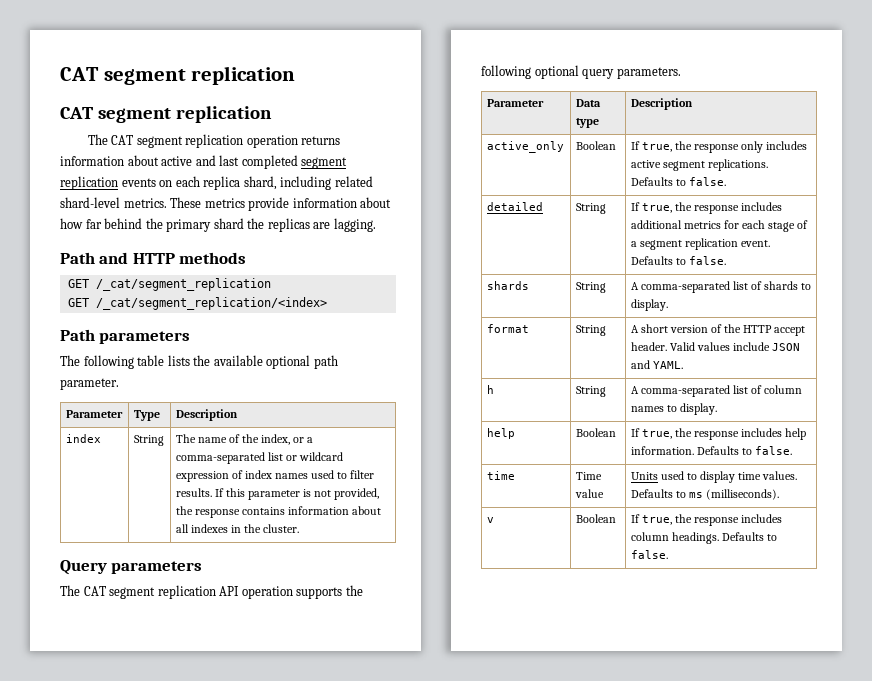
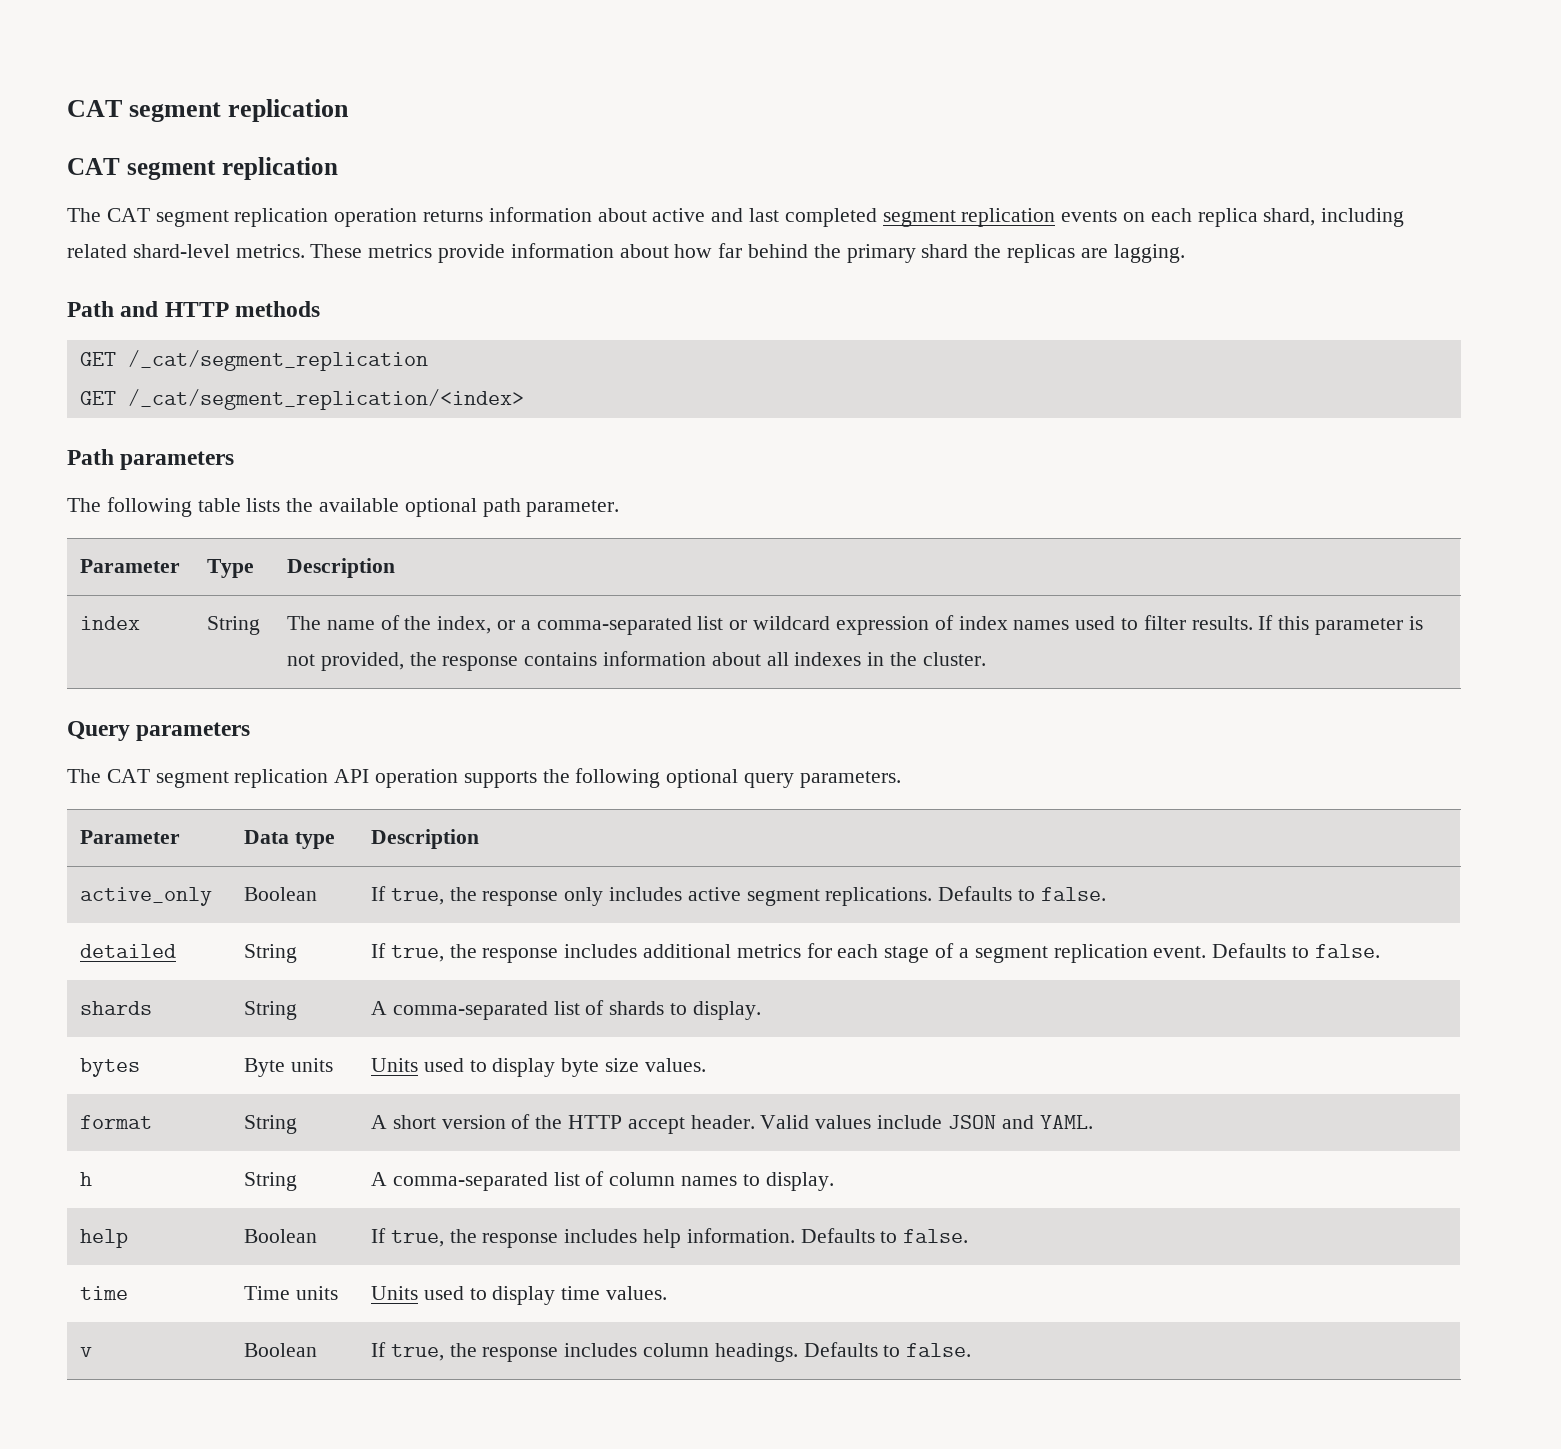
(668, 305) none -> [80,1058,141,1077] [244,1058,333,1077] [371,1058,706,1077] // bytes | Byte units | Units used to display byte size values.
[574,489,604,498] value -> [295,1286,338,1300] units
[630,489,779,500] Defaults to ms (milliseconds). -> (668, 1293) none

